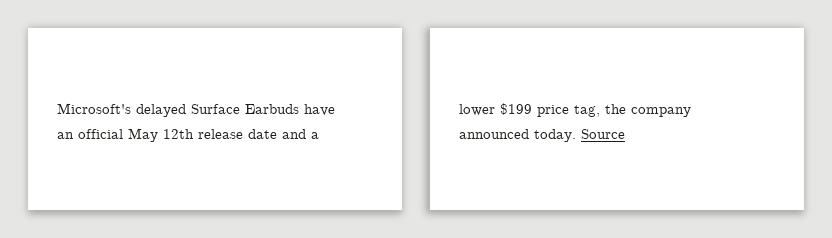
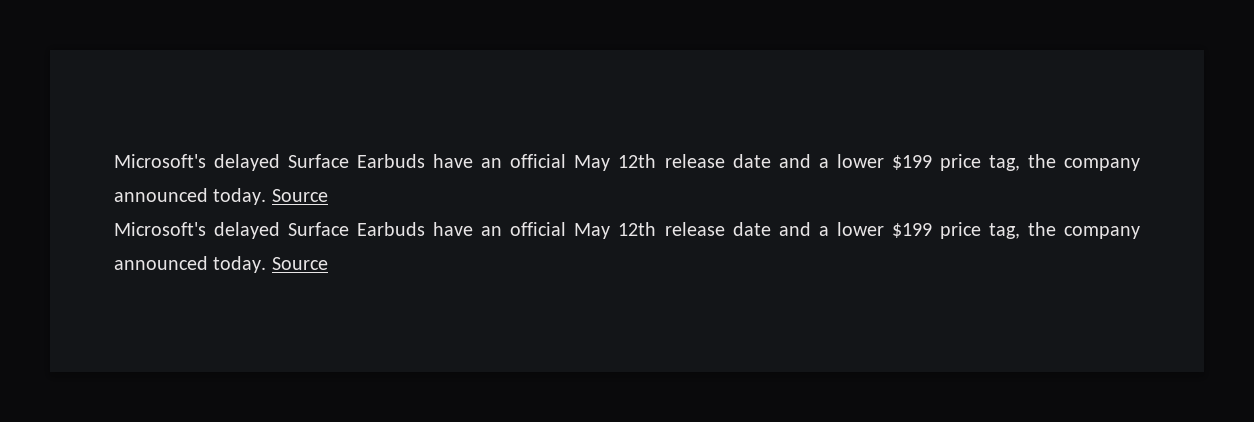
(625, 134) none -> [114,222,1140,239] [114,256,328,273] // Microsoft's delayed Surface Earbuds have an official May 12th release date and a lower $199 price tag, the company announced today. Source

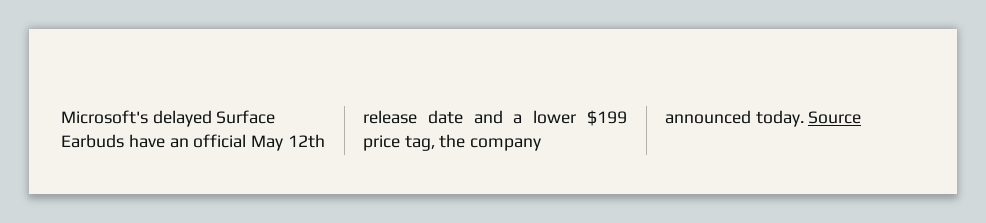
[114,222,1140,239] [114,256,328,273] // Microsoft's delayed Surface Earbuds have an official May 12th release date and a lower $199 price tag, the company announced today. Source -> (862, 117) none

